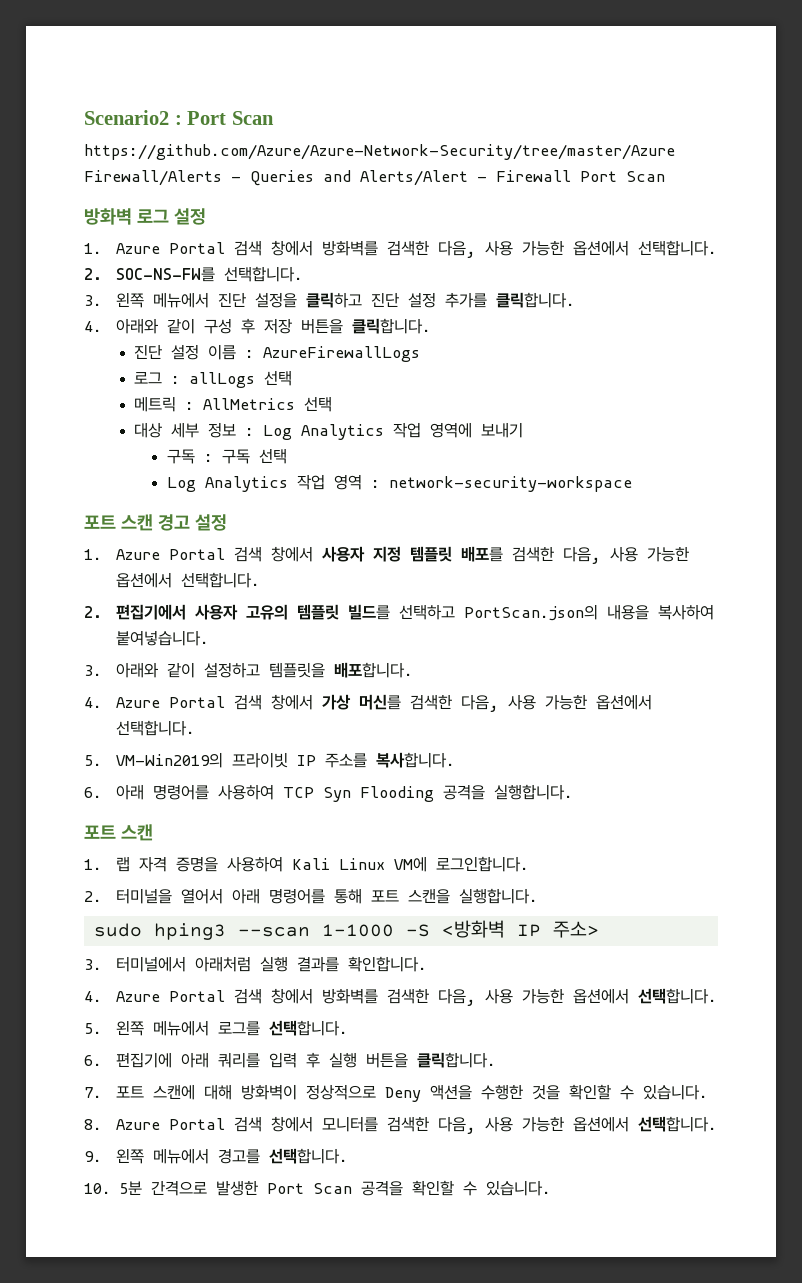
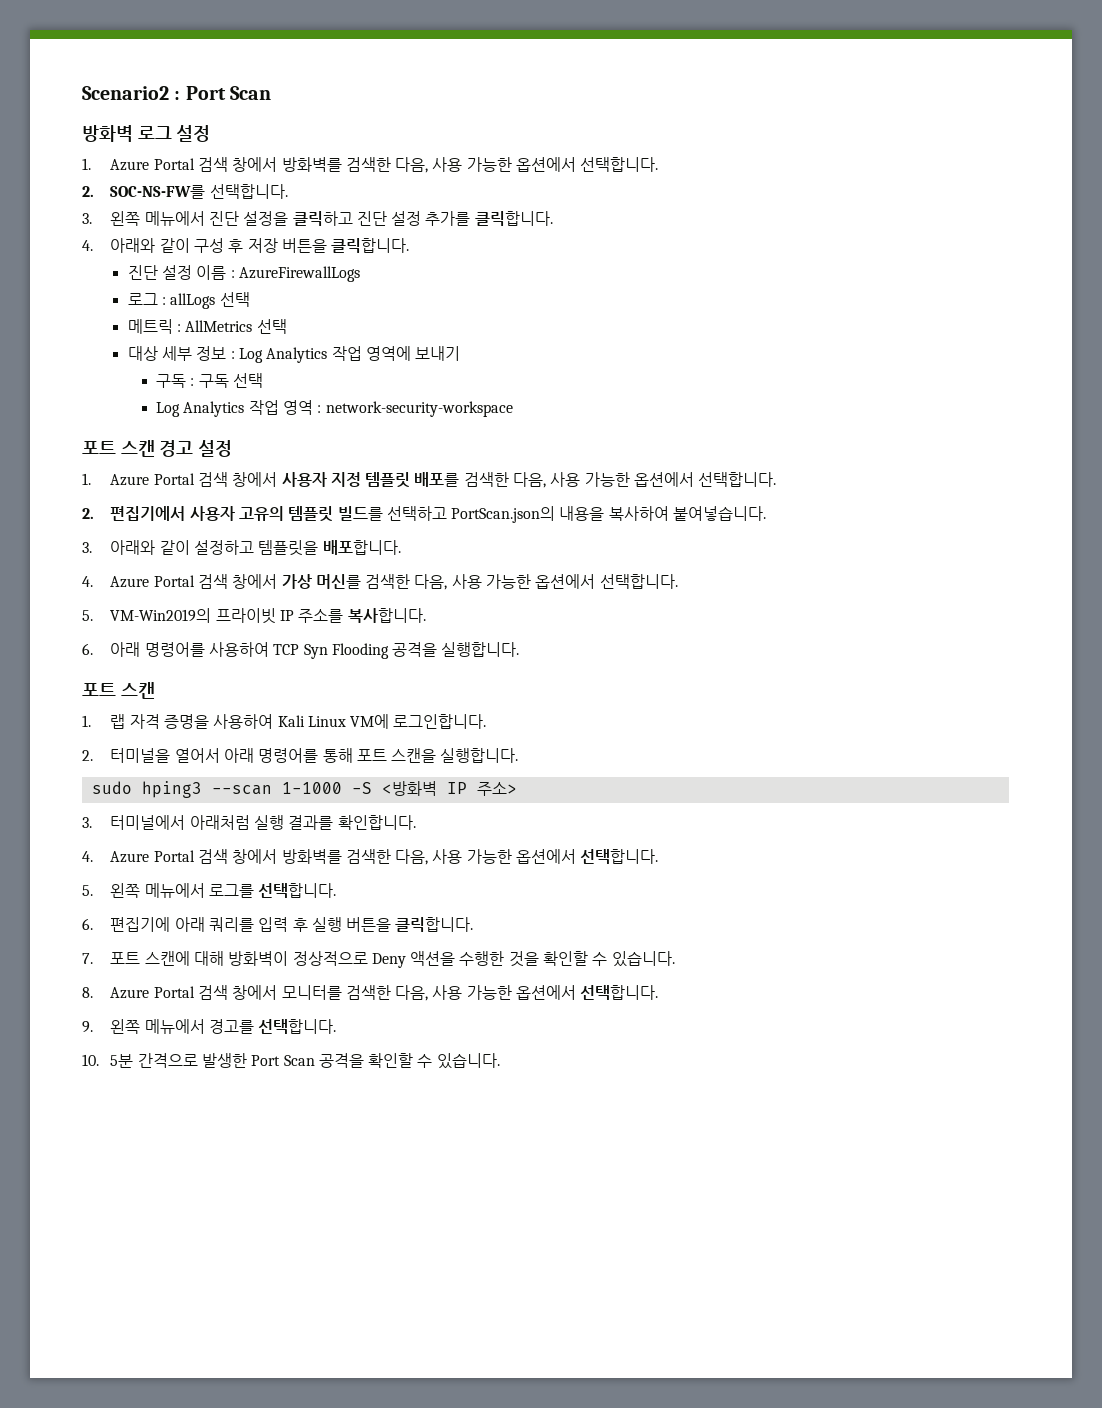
[84,144,675,160] [84,170,665,186] // https://github.com/Azure/Azure-Network-Security/tree/master/Azure Firewall/Alerts - Queries and Alerts/Alert - Firewall Port Scan -> (272, 93) none

